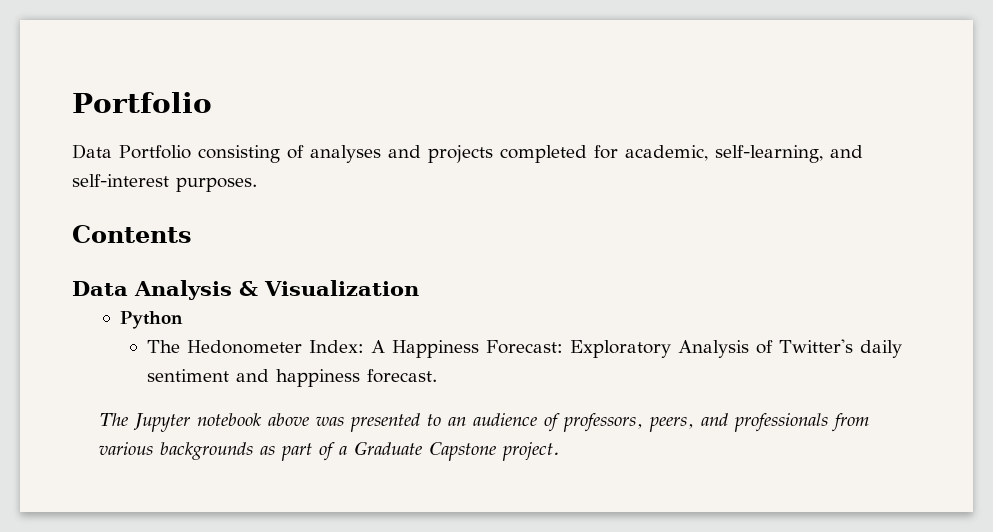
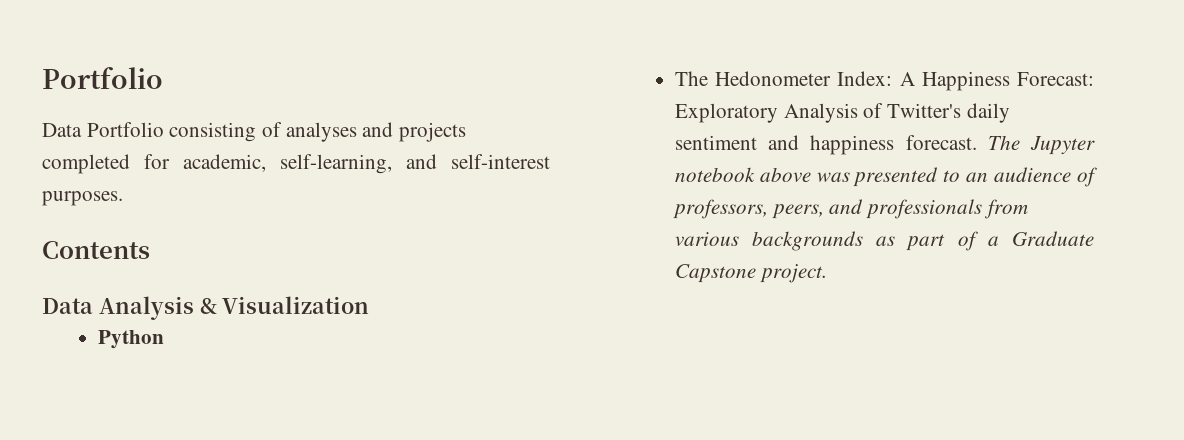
(438, 376) // -> (977, 142) none

